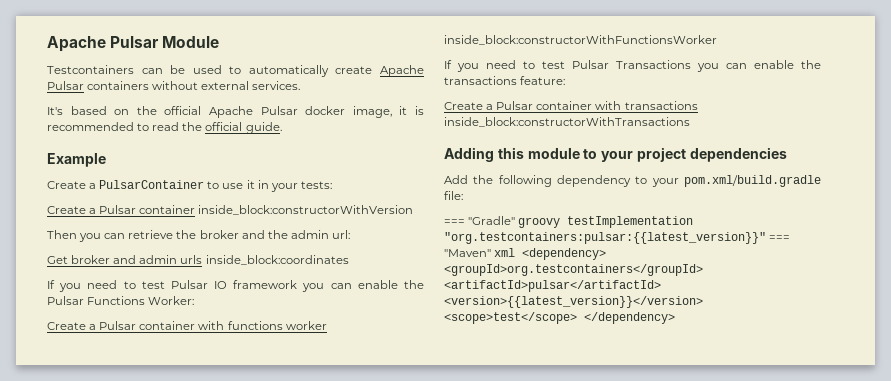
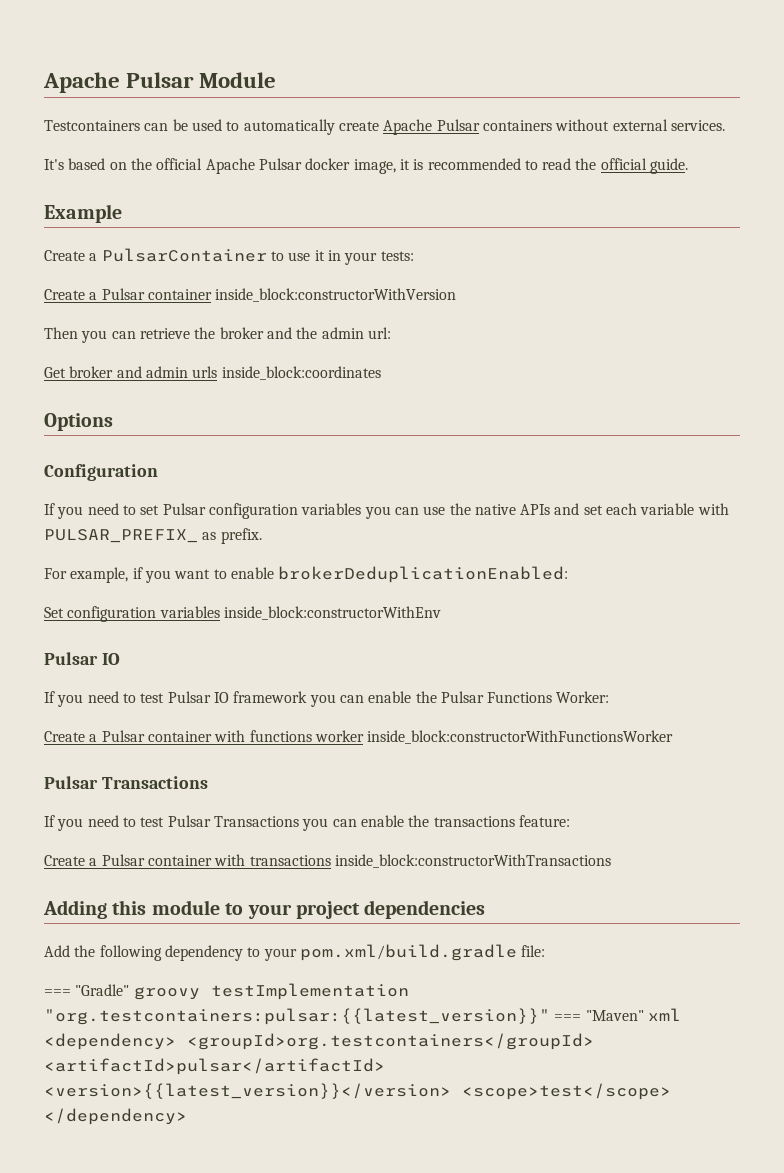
(349, 260) none -> [44,413,113,431] [44,464,158,481] [44,503,729,519] [44,528,262,544] [44,566,569,583] [44,606,441,622] [44,652,120,665] // Options // Configuration // If you need to set Pulsar configuration variables you can use the native APIs and set each variable with PULSAR_PREFIX_ as prefix. // For example, if you want to enable brokerDeduplicationEnabled: // Set configuration variables inside_block:constructorWithEnv // Pulsar IO
(717, 40) none -> [44,776,208,789] // Pulsar Transactions

